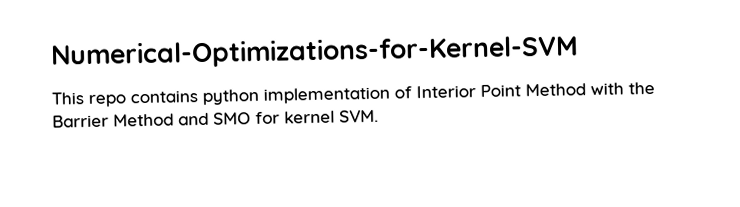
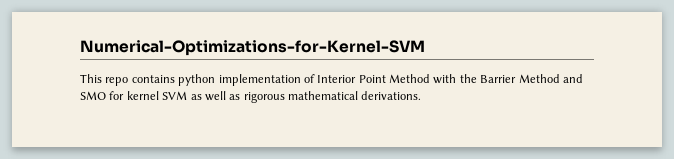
[339,109,379,123] SVM. -> [162,91,422,103] SVM as well as rigorous mathematical derivations.

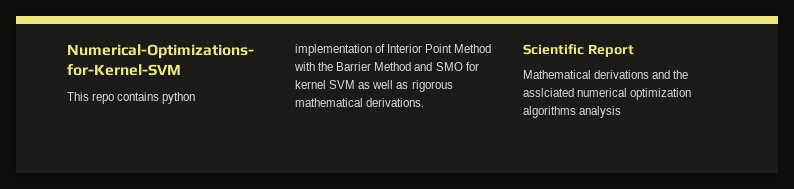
(422, 95) none -> [523,44,634,57] [523,70,689,79] [523,88,692,100] [523,106,622,118] // Scientific Report // Mathematical derivations and the asslciated numerical optimization algorithms analysis

